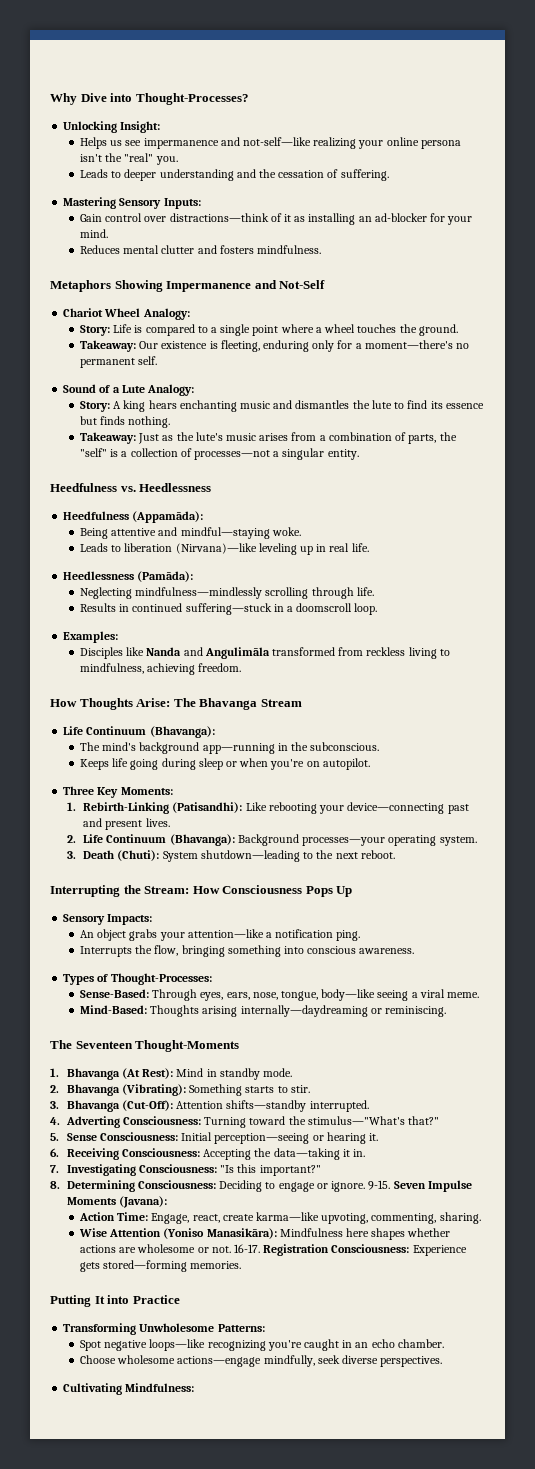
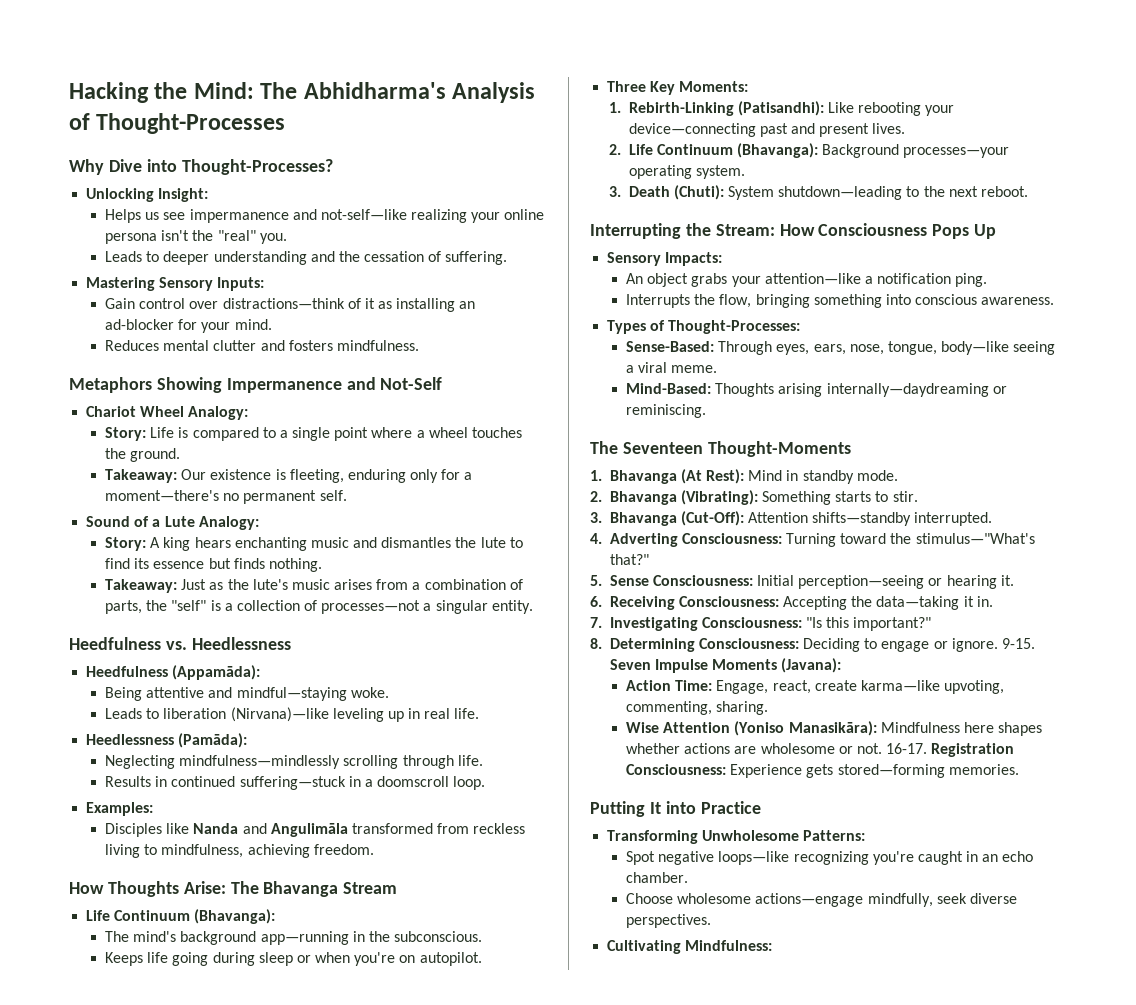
(50, 99) none -> [69,82,536,103] [69,113,286,134] Hacking the Mind: The Abhidharma's Analysis of Thought-Processes //

